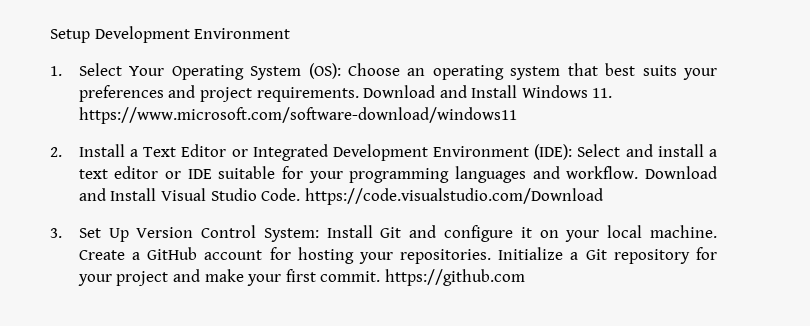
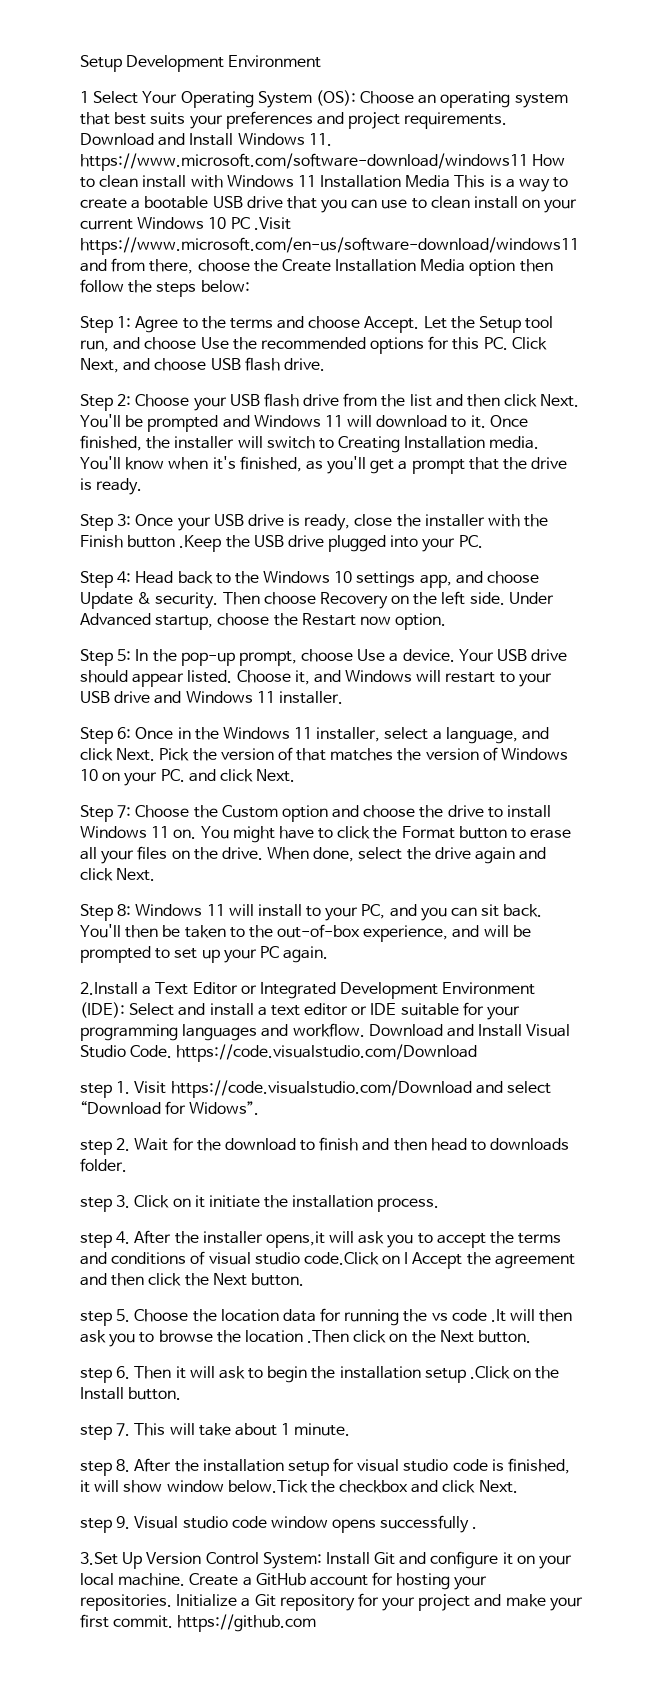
[50,66,62,76] 1. -> [80,91,89,103] 1
[50,144,125,157] // 2. Install -> [532,154,566,166] [80,175,569,192] [80,196,578,213] [80,217,291,230] [80,237,579,255] [80,258,553,276] [80,279,250,297] [80,316,554,333] [80,336,547,354] [80,357,325,373] [80,393,580,411] [80,414,528,432] [80,435,540,453] [80,456,568,474] [80,478,143,495] [80,514,549,531] [80,535,483,552] [80,571,540,588] [80,591,554,609] [80,613,447,630] [80,649,568,666] [80,670,552,687] [80,691,343,704] [80,727,550,744] [80,747,569,761] [80,769,296,786] [80,805,552,822] [80,826,572,843] [80,846,547,864] [80,868,156,881] [80,904,543,921] [80,924,531,942] [80,946,329,963] [80,982,138,995] How to clean install with Windows 11 Installation Media This is a way to create a bootable USB drive that you can use to clean install on your current Windows 10 PC .Visit https://www.microsoft.com/en-us/software-download/windows11 and from there, choose the Create Installation Media option then follow the steps below: // Step 1: Agree to the terms and choose Accept. Let the Setup tool run, and choose Use the recommended options for this PC. Click Next, and choose USB flash drive. // Step 2: Choose your USB flash drive from the list and then click Next. You'll be prompted and Windows 11 will download to it. Once finished, the installer will switch to Creating Installation media. You'll know when it's finished, as you'll get a prompt that the drive is ready. // Step 3: Once your USB drive is ready, close the installer with the Finish button .Keep the USB drive plugged into your PC. // Step 4: Head back to the Windows 10 settings app, and choose Update & security. Then choose Recovery on the left side. Under Advanced startup, choose the Restart now option. // Step 5: In the pop-up prompt, choose Use a device. Your USB drive should appear listed. Choose it, and Windows will restart to your USB drive and Windows 11 installer. // Step 6: Once in the Windows 11 installer, select a language, and click Next. Pick the version of that matches the version of Windows 10 on your PC. and click Next. // Step 7: Choose the Custom option and choose the drive to install Windows 11 on. You might have to click the Format button to erase all your files on the drive. When done, select the drive again and click Next. // Step 8: Windows 11 will install to your PC, and you can sit back. You'll then be taken to the out-of-box experience, and will be prompted to set up your PC again. // 2.Install
[50,228,101,238] 3. Set -> [80,1080,551,1098] [80,1101,260,1115] [80,1137,570,1155] [80,1158,127,1172] [80,1195,440,1212] [80,1230,562,1248] [80,1251,575,1269] [80,1273,304,1286] [80,1308,573,1326] [80,1330,532,1347] [80,1366,560,1383] [80,1387,182,1400] [80,1423,351,1440] [80,1458,571,1476] [80,1480,518,1493] [80,1515,478,1533] [80,1552,118,1565] step 1. Visit https://code.visualstudio.com/Download and select “Download for Widows”. // step 2. Wait for the download to finish and then head to downloads folder. // step 3. Click on it initiate the installation process. // step 4. After the installer opens,it will ask you to accept the terms and conditions of visual studio code.Click on I Accept the agreement and then click the Next button. // step 5. Choose the location data for running the vs code .It will then ask you to browse the location .Then click on the Next button. // step 6. Then it will ask to begin the installation setup .Click on the Install button. // step 7. This will take about 1 minute. // step 8. After the installation setup for visual studio code is finished, it will show window below.Tick the checkbox and click Next. // step 9. Visual studio code window opens successfully . // 3.Set

